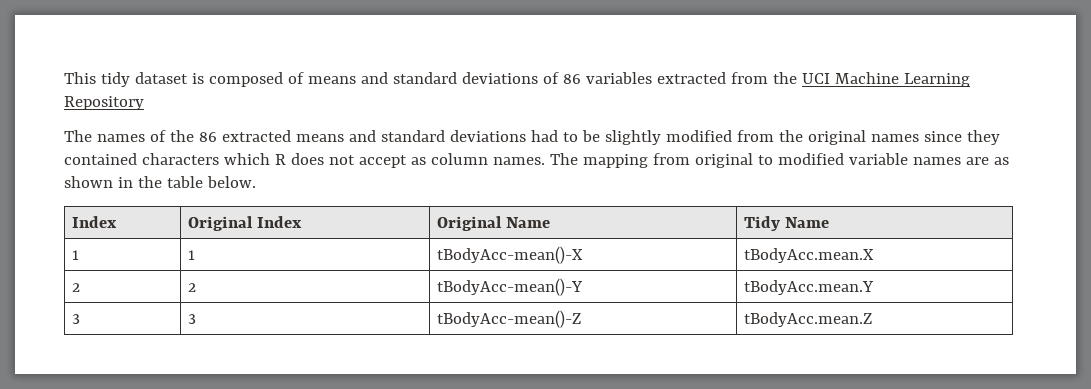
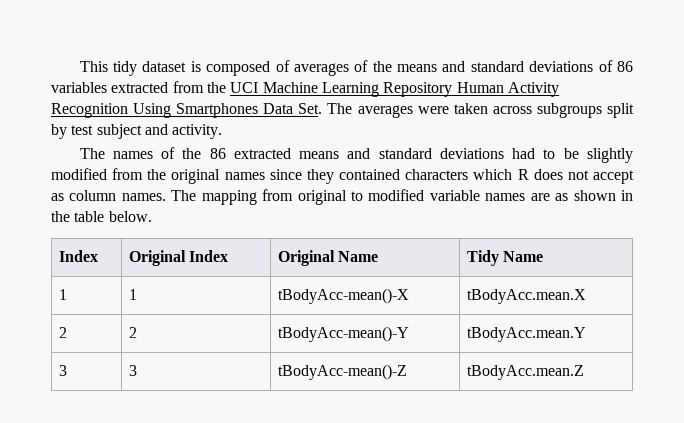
(304, 78) none -> [293,60,392,76] averages of the
(144, 103) none -> [456,82,559,97] [51,103,634,118] [51,124,223,139] Human Activity Recognition Using Smartphones Data Set. The averages were taken across subgroups split by test subject and activity.

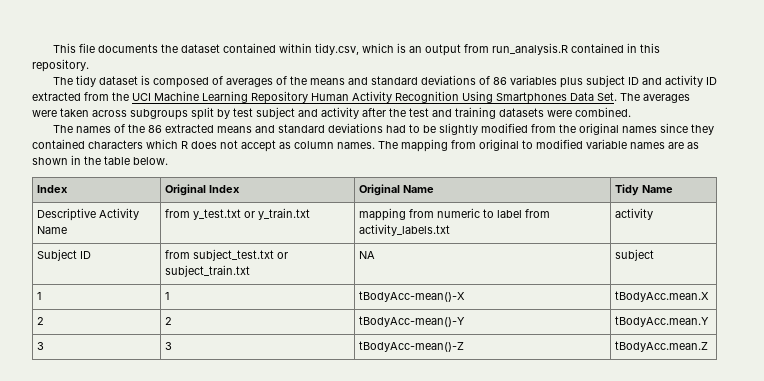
(108, 66) none -> [78,43,660,56] [32,59,89,72] [52,77,73,85] file documents the dataset contained within tidy.csv, which is an output from run_analysis.R contained in this repository. // The
(107, 87) none -> [559,75,717,88] plus subject ID and activity ID
[172,124,223,139] activity. -> [321,107,631,119] activity after the test and training datasets were combined.
(543, 256) none -> [37,208,140,221] [37,226,68,234] [165,208,311,220] [359,208,551,221] [359,224,451,236] [615,208,654,220] [37,249,92,261] [165,249,289,261] [165,265,251,277] [359,251,376,259] [615,249,655,261] // Descriptive Activity Name | from y_test.txt or y_train.txt | mapping from numeric to label from activity_labels.txt | activity // Subject ID | from subject_test.txt or subject_train.txt | NA | subject

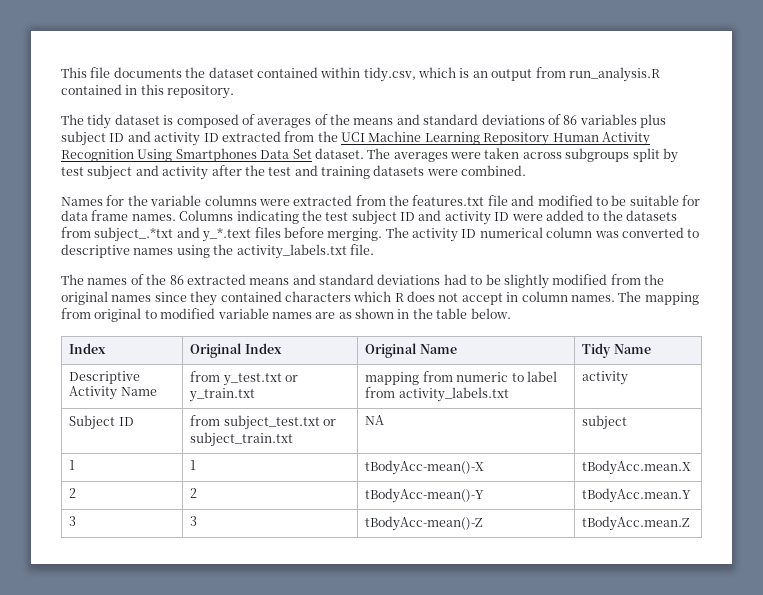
[597,92,617,101] Set. -> [292,148,364,159] Set dataset.
(631, 112) none -> [61,195,700,206] [61,210,677,225] [61,227,700,242] [61,244,374,259] // Names for the variable columns were extracted from the features.txt file and modified to be suitable for data frame names. Columns indicating the test subject ID and activity ID were added to the datasets from subject_.*txt and y_*.text files before merging. The activity ID numerical column was converted to descriptive names using the activity_labels.txt file.
[279,142,291,149] as -> [506,292,519,302] in

